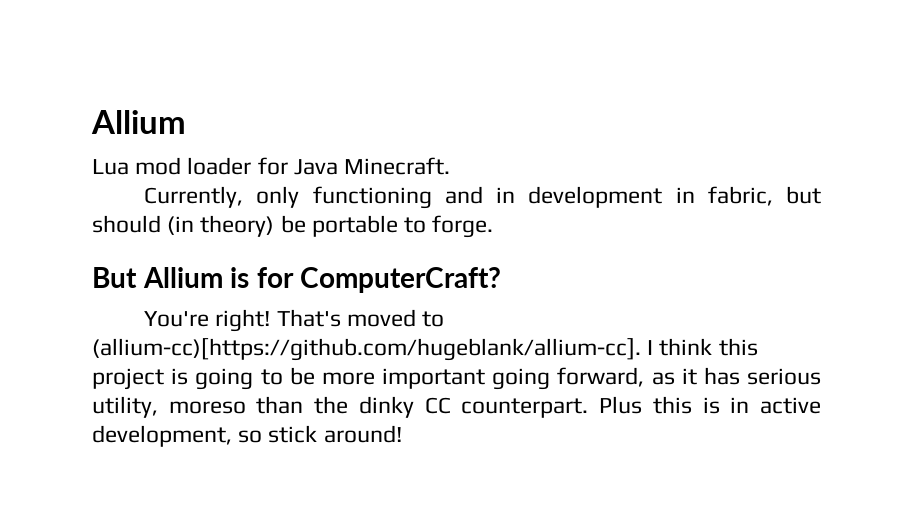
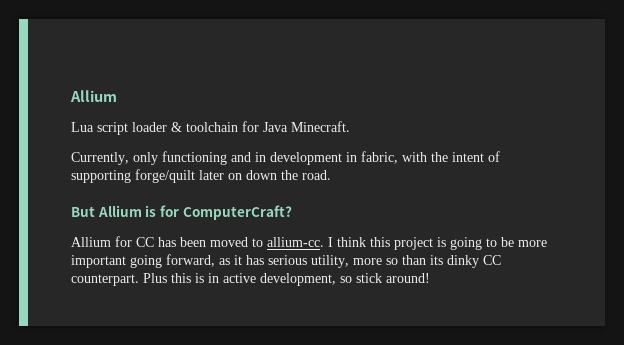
[135,157,252,175] mod loader -> [97,122,238,135] script loader & toolchain
[785,186,821,204] [92,215,494,238] but should (in theory) be portable to forge. -> [402,151,500,162] [71,169,331,183] with the intent of supporting forge/quilt later on down the road.
[144,309,341,332] You're right! That's -> [71,236,206,247] Allium for CC has been
[92,338,641,361] (allium-cc)[https://github.com/hugeblank/allium-cc]. -> [267,237,324,247] allium-cc.
[168,396,349,414] moreso than the -> [353,255,443,265] more so than its

